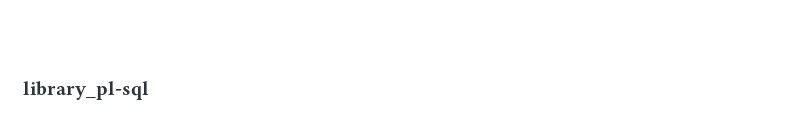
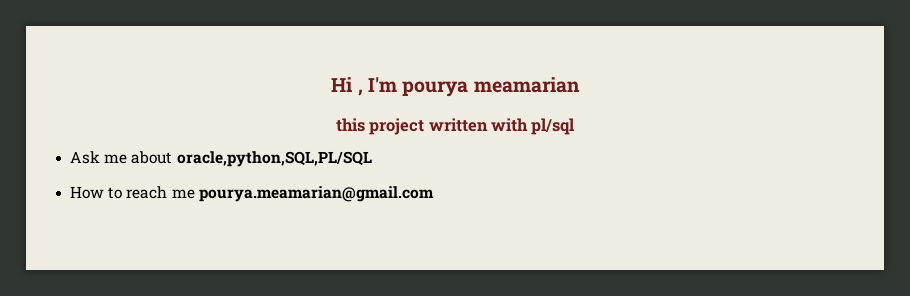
[23,81,149,100] library_pl-sql -> [331,77,580,97] [335,118,575,135] [70,151,372,167] [70,186,434,202] Hi , I'm pourya meamarian // this project written with pl/sql // Ask me about oracle,python,SQL,PL/SQL // How to reach me pourya.meamarian@gmail.com

